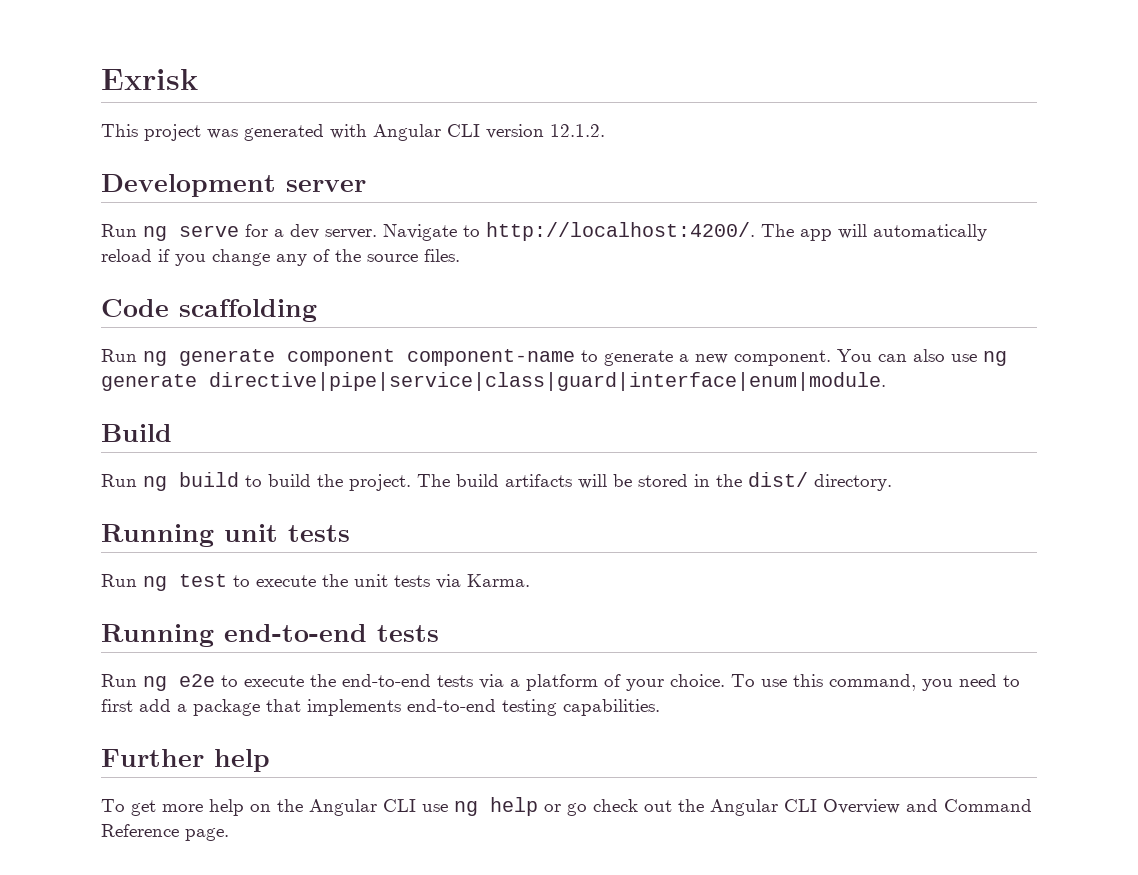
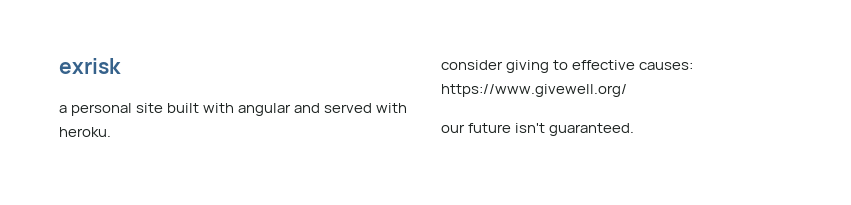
[101,69,198,90] [101,124,605,141] [101,174,366,197] [101,222,987,241] [101,249,460,266] [101,299,317,322] [101,349,1007,366] [101,372,886,391] [101,424,172,442] [101,472,892,491] [101,524,350,547] [101,574,530,591] [101,624,439,647] [101,674,1020,691] [101,699,660,716] [101,749,270,772] [101,797,1032,816] [101,824,229,841] Exrisk // This project was generated with Angular CLI version 12.1.2. // Development server // Run ng serve for a dev server. Navigate to http://localhost:4200/. The app will automatically reload if you change any of the source files. // Code scaffolding // Run ng generate component component-name to generate a new component. You can also use ng generate directive|pipe|service|class|guard|interface|enum|module. // Build // Run ng build to build the project. The build artifacts will be stored in the dist/ directory. // Running unit tests // Run ng test to execute the unit tests via Karma. // Running end-to-end tests // Run ng e2e to execute the end-to-end tests via a platform of your choice. To use this command, you need to first add a package that implements end-to-end testing capabilities. // Further help // To get more help on the Angular CLI use ng help or go check out the Angular CLI Overview and Command Reference page. -> [59,58,121,74] [59,103,408,116] [59,127,111,137] [441,60,694,73] [441,84,627,97] [441,123,635,136] exrisk // a personal site built with angular and served with heroku. // consider giving to effective causes: https://www.givewell.org/ // our future isn't guaranteed.

